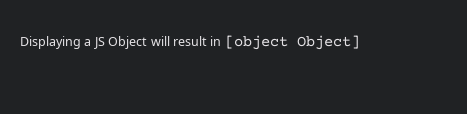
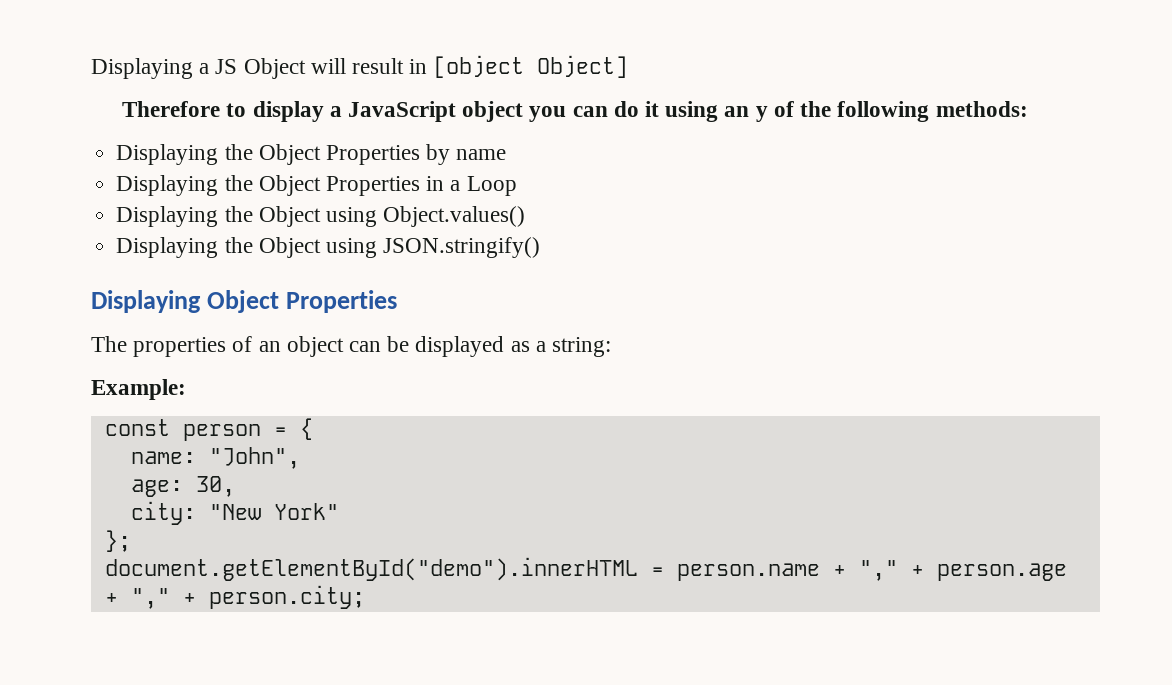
(360, 42) none -> [122,101,1028,122] [116,144,507,165] [116,175,517,196] [116,206,526,227] [116,237,541,258] [91,290,398,313] [91,336,612,357] [91,379,186,400] [104,418,313,441] [130,447,300,469] [130,476,235,497] [130,501,339,525] [104,530,131,552] [104,557,1067,581] [104,585,365,609] // Therefore to display a JavaScript object you can do it using an y of the following methods: // Displaying the Object Properties by name // Displaying the Object Properties in a Loop // Displaying the Object using Object.values() // Displaying the Object using JSON.stringify() // Displaying Object Properties // The properties of an object can be displayed as a string: // Example: // const person = { // name: "John", // age: 30, // city: "New York" // }; // document.getElementById("demo").innerHTML = person.name + "," + person.age + "," + person.city;

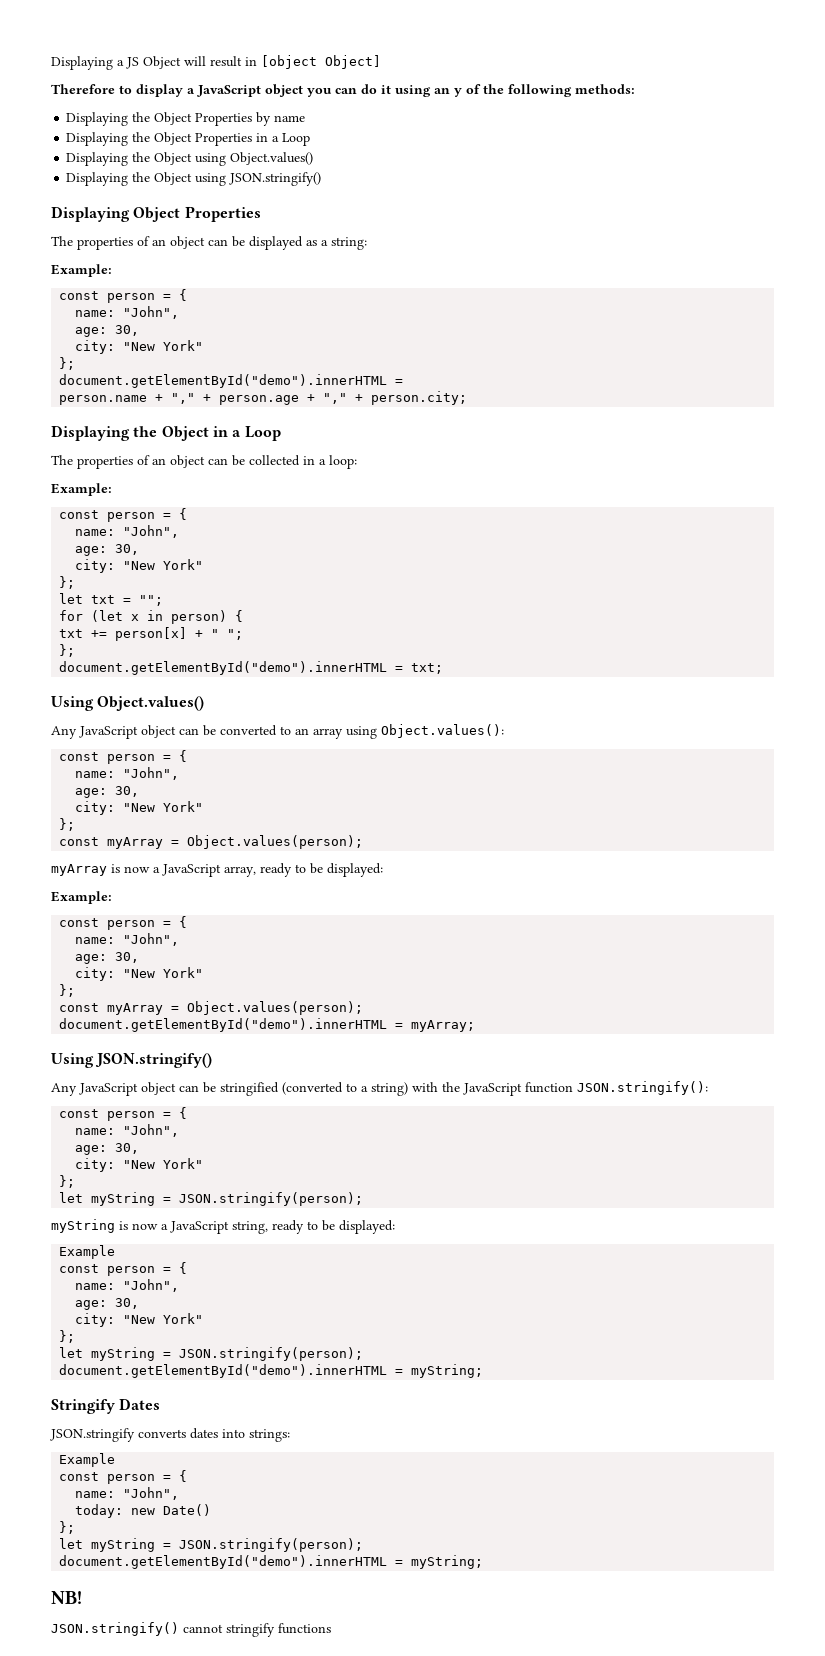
(664, 571) none -> (404, 382) //
(365, 597) none -> [51,425,281,441] [51,455,357,469] [51,483,112,496] [59,508,188,522] [75,525,180,538] [75,544,140,556] [75,559,204,573] [59,576,76,589] [59,593,164,606] [59,610,244,624] [59,627,244,641] [59,644,76,657] [59,661,444,675] [51,696,205,711] [51,724,504,739] [59,750,188,764] [75,767,180,780] [75,786,140,798] [75,801,204,815] [59,818,76,831] [59,835,364,849] [51,863,383,877] [51,891,112,904] [59,916,188,930] [75,933,180,946] [75,952,140,964] [75,967,204,981] [59,984,76,997] [59,1001,364,1015] [59,1018,476,1032] [51,1053,213,1068] [51,1081,708,1096] [59,1107,188,1121] [75,1124,180,1137] [75,1143,140,1155] [75,1158,204,1172] [59,1175,76,1188] [59,1192,364,1206] [51,1219,395,1234] [59,1245,116,1259] [59,1262,188,1276] [75,1279,180,1292] [75,1298,140,1310] [75,1313,204,1327] [59,1330,76,1343] [59,1347,364,1361] [59,1364,484,1378] [51,1398,161,1414] [50,1428,290,1442] [59,1453,116,1467] [59,1470,188,1484] [75,1487,180,1500] [75,1504,212,1518] [59,1521,76,1534] [59,1538,364,1552] [59,1555,484,1569] [51,1591,82,1604] [51,1622,331,1637] // Displaying the Object in a Loop // The properties of an object can be collected in a loop: // Example: // const person = { // name: "John", // age: 30, // city: "New York" // }; // let txt = ""; // for (let x in person) { // txt += person[x] + " "; // }; // document.getElementById("demo").innerHTML = txt; // Using Object.values() // Any JavaScript object can be converted to an array using Object.values(): // const person = { // name: "John", // age: 30, // city: "New York" // }; // const myArray = Object.values(person); // myArray is now a JavaScript array, ready to be displayed: // Example: // const person = { // name: "John", // age: 30, // city: "New York" // }; // const myArray = Object.values(person); // document.getElementById("demo").innerHTML = myArray; // Using JSON.stringify() // Any JavaScript object can be stringified (converted to a string) with the JavaScript function JSON.stringify(): // const person = { // name: "John", // age: 30, // city: "New York" // }; // let myString = JSON.stringify(person); // myString is now a JavaScript string, ready to be displayed: // Example // const person = { // name: "John", // age: 30, // city: "New York" // }; // let myString = JSON.stringify(person); // document.getElementById("demo").innerHTML = myString; // Stringify Dates // JSON.stringify converts dates into strings: // Example // const person = { // name: "John", // today: new Date() // }; // let myString = JSON.stringify(person); // document.getElementById("demo").innerHTML = myString; // NB! // JSON.stringify() cannot stringify functions

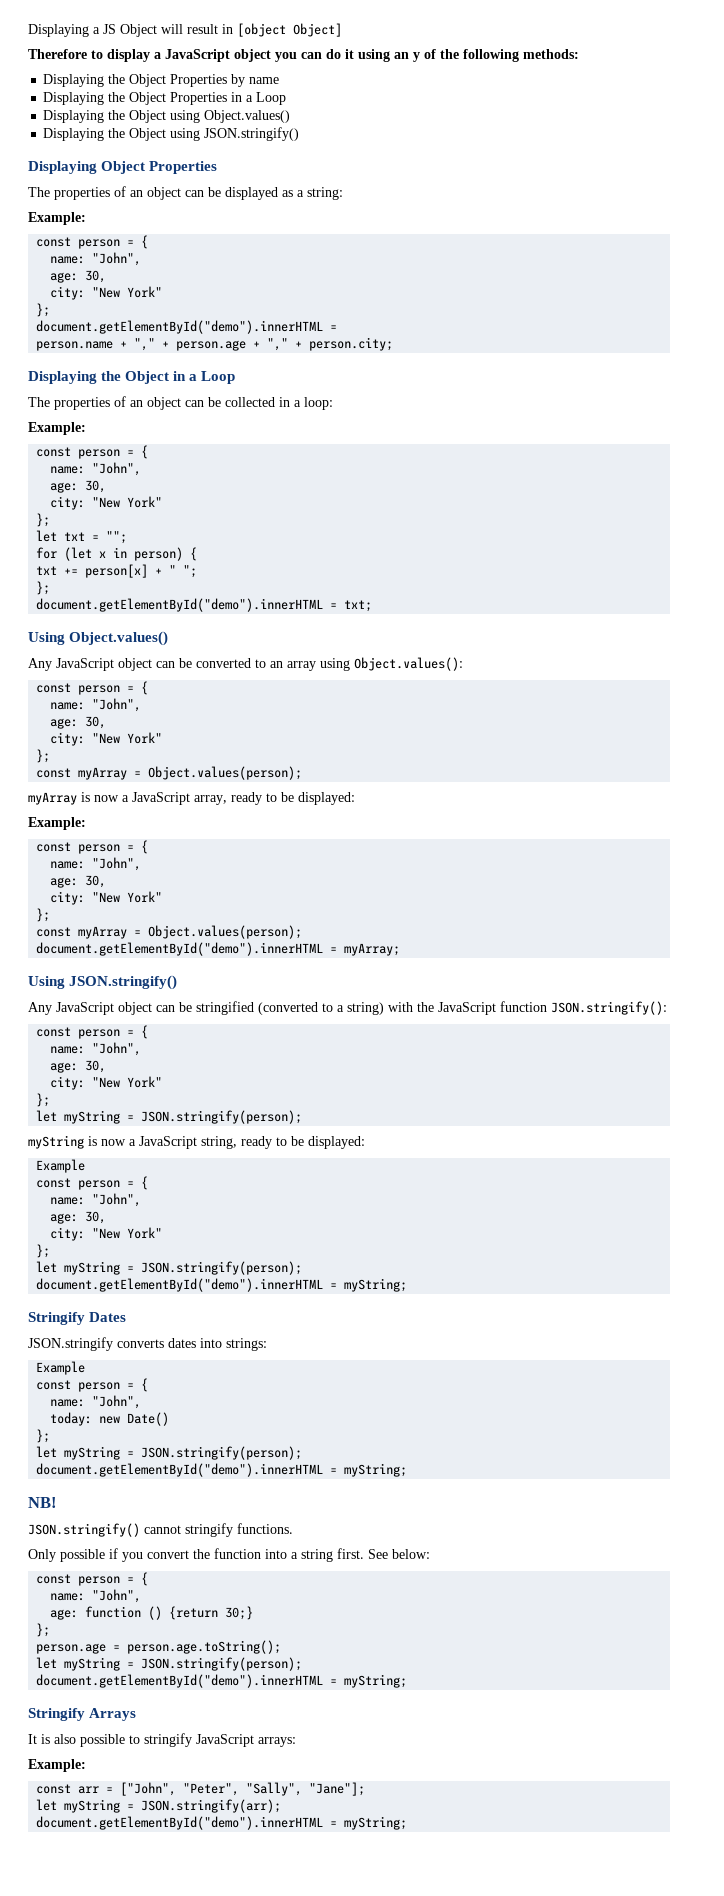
[278,1623,331,1634] functions -> [237,1523,293,1534] [28,1548,430,1562] [36,1572,149,1586] [50,1589,142,1603] [50,1606,254,1620] [36,1623,51,1637] [36,1640,282,1654] [36,1657,303,1671] [36,1674,408,1688] [28,1708,137,1721] [28,1733,296,1747] [28,1759,86,1772] [36,1782,366,1796] [36,1799,282,1813] [36,1816,408,1830] functions. // Only possible if you convert the function into a string first. See below: // const person = { // name: "John", // age: function () {return 30;} // }; // person.age = person.age.toString(); // let myString = JSON.stringify(person); // document.getElementById("demo").innerHTML = myString; // Stringify Arrays // It is also possible to stringify JavaScript arrays: // Example: // const arr = ["John", "Peter", "Sally", "Jane"]; // let myString = JSON.stringify(arr); // document.getElementById("demo").innerHTML = myString;

